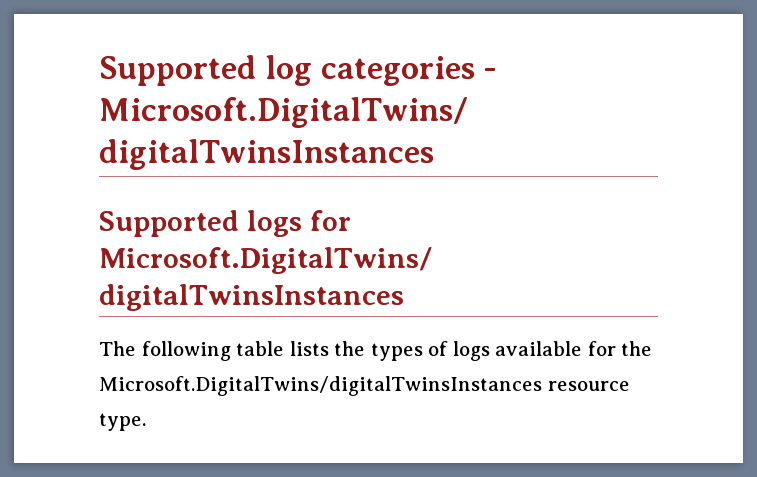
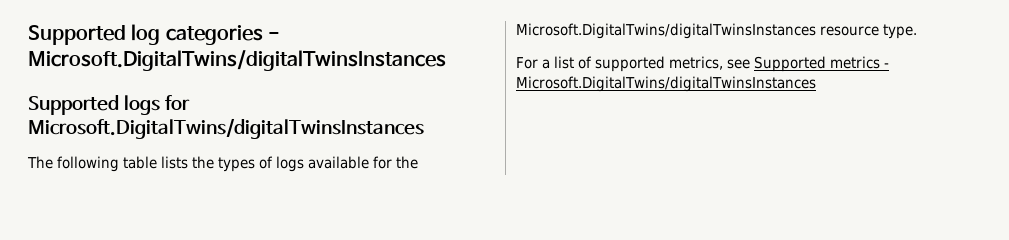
(146, 422) none -> [516,56,889,72] [516,76,816,92] // For a list of supported metrics, see Supported metrics - Microsoft.DigitalTwins/digitalTwinsInstances

